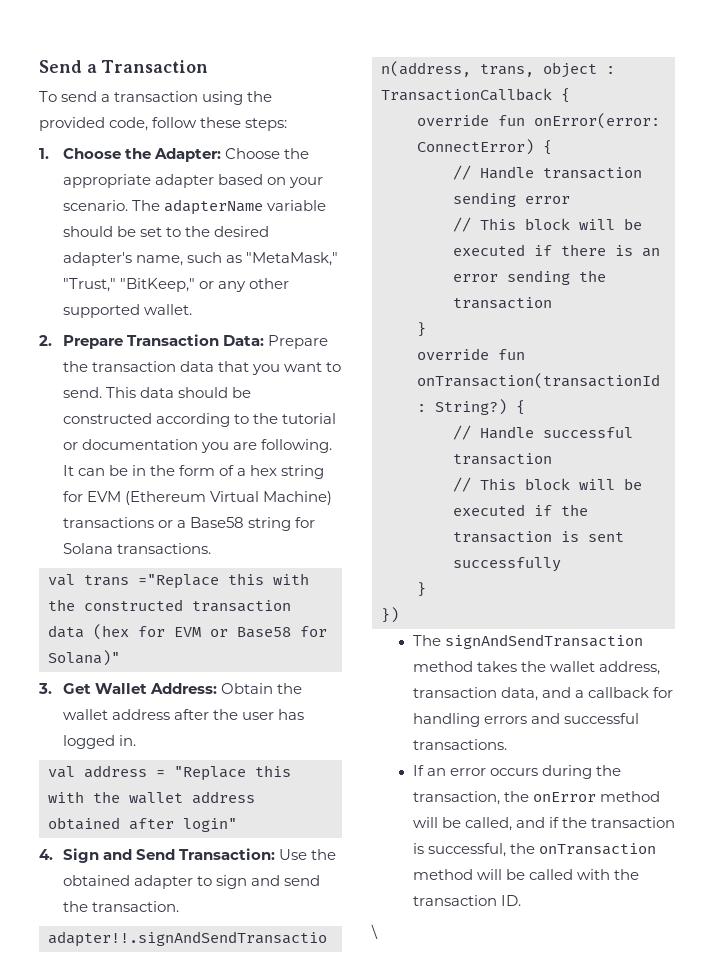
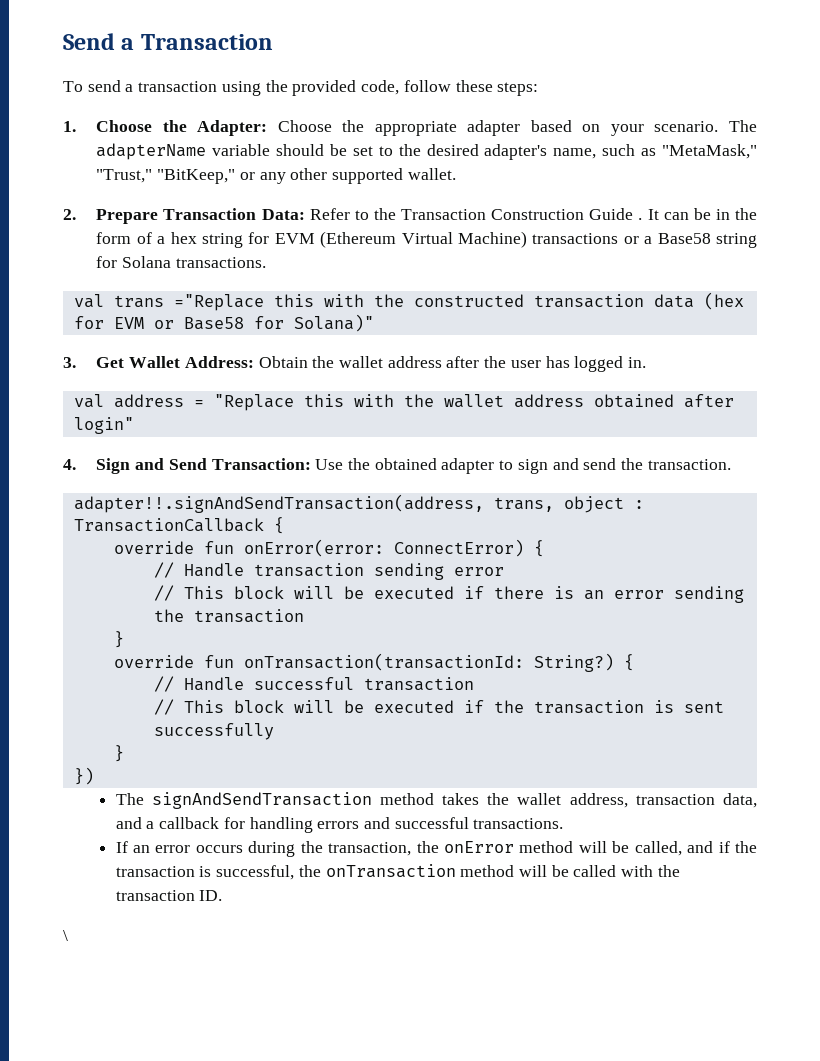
[268,335,329,349] [63,361,342,375] [63,387,252,398] [63,413,337,427] [63,439,333,453] Prepare the transaction data that you want to send. This data should be constructed according to the tutorial or documentation you are following. -> [309,208,643,220] Refer to the Transaction Construction Guide .

